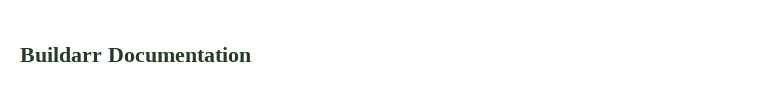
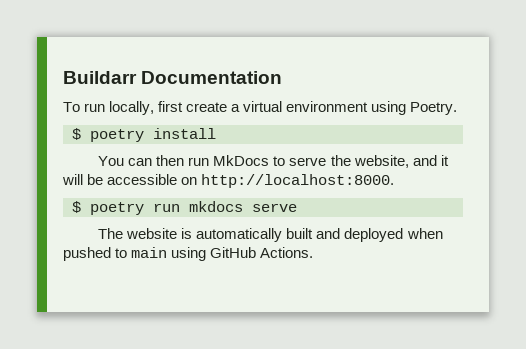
(251, 54) none -> [63,101,458,115] [72,128,216,142] [98,155,449,168] [62,174,395,188] [72,201,297,215] [98,228,443,242] [63,247,314,261] // To run locally, first create a virtual environment using Poetry. // $ poetry install // You can then run MkDocs to serve the website, and it will be accessible on http://localhost:8000. // $ poetry run mkdocs serve // The website is automatically built and deployed when pushed to main using GitHub Actions.

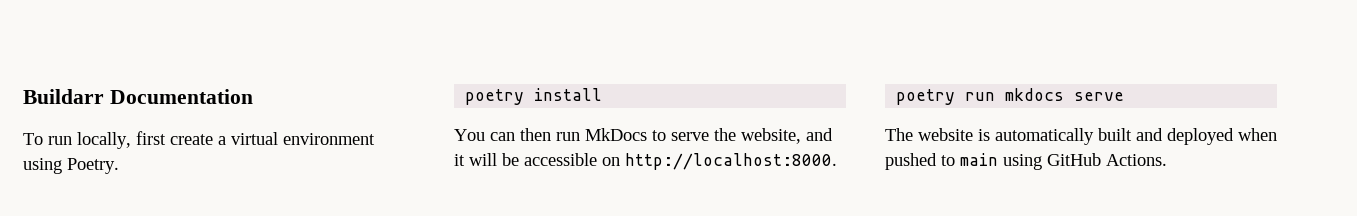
[72,128,81,140] $ -> (119, 166) none
[72,201,81,213] $ -> (837, 161) none

